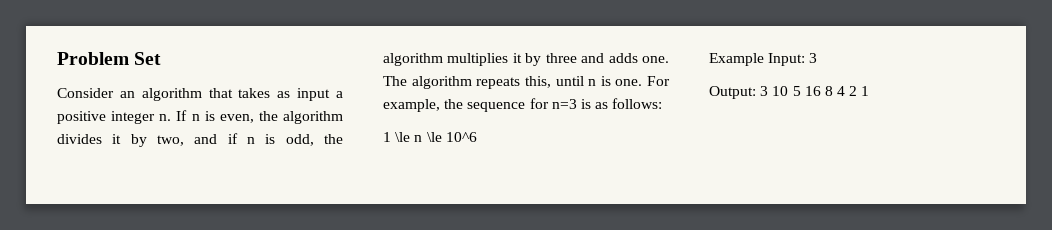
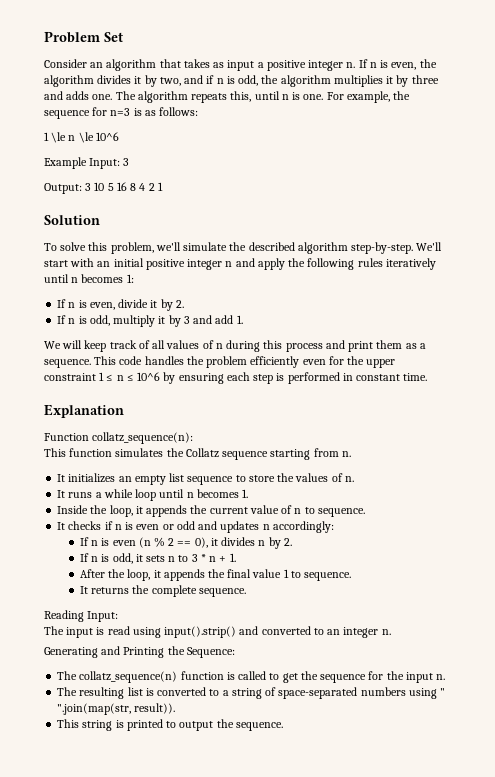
(870, 91) none -> [44,215,100,225] [44,242,443,254] [44,258,436,270] [44,274,134,283] [57,299,184,311] [57,315,243,327] [44,340,426,352] [44,356,396,368] [44,372,428,384] [44,404,124,418] [44,432,194,444] [44,448,351,460] [57,473,354,485] [57,489,249,501] [57,505,365,517] [57,521,334,533] [79,537,292,549] [79,553,236,564] [79,569,352,581] [79,585,246,597] [44,610,119,622] [44,626,391,638] [44,646,235,658] [57,671,446,683] [57,687,446,699] [57,703,176,715] [57,719,283,731] // Solution // To solve this problem, we'll simulate the described algorithm step-by-step. We'll start with an initial positive integer n and apply the following rules iteratively until n becomes 1: // If n is even, divide it by 2. // If n is odd, multiply it by 3 and add 1. // We will keep track of all values of n during this process and print them as a sequence. This code handles the problem efficiently even for the upper constraint 1 ≤ n ≤ 10^6 by ensuring each step is performed in constant time. // Explanation // Function collatz_sequence(n): // This function simulates the Collatz sequence starting from n. // It initializes an empty list sequence to store the values of n. // It runs a while loop until n becomes 1. // Inside the loop, it appends the current value of n to sequence. // It checks if n is even or odd and updates n accordingly: // If n is even (n % 2 == 0), it divides n by 2. // If n is odd, it sets n to 3 * n + 1. // After the loop, it appends the final value 1 to sequence. // It returns the complete sequence. // Reading Input: // The input is read using input().strip() and converted to an integer n. // Generating and Printing the Sequence: // The collatz_sequence(n) function is called to get the sequence for the input n. // The resulting list is converted to a string of space-separated numbers using " ".join(map(str, result)). // This string is printed to output the sequence.

